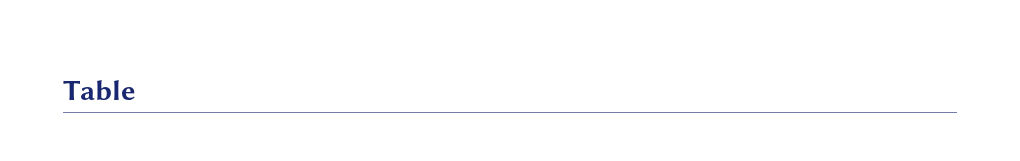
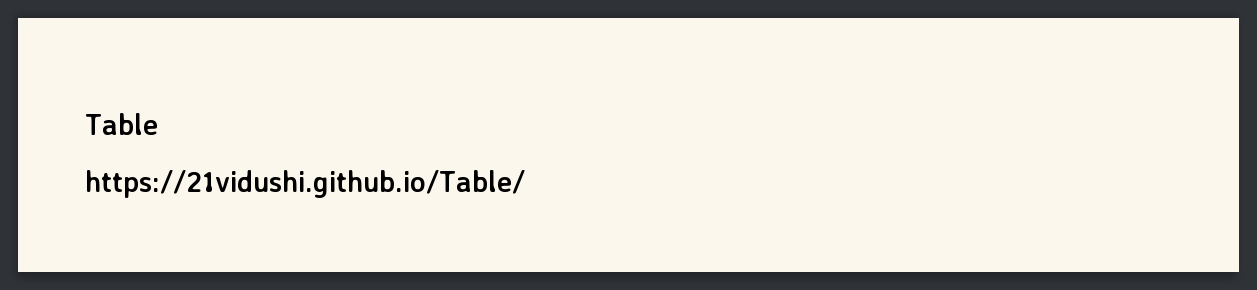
(136, 90) none -> [85,170,525,198] // https://21vidushi.github.io/Table/

